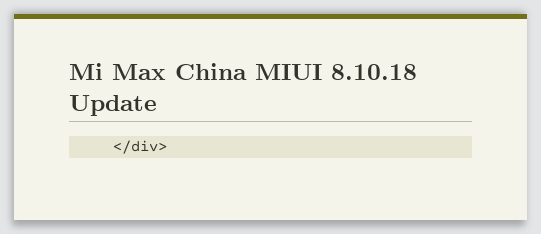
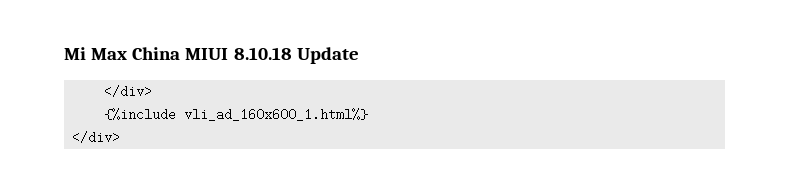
(167, 147) none -> [104,108,369,121] [72,131,121,144] // {%include vli_ad_160x600_1.html%} // </div>

